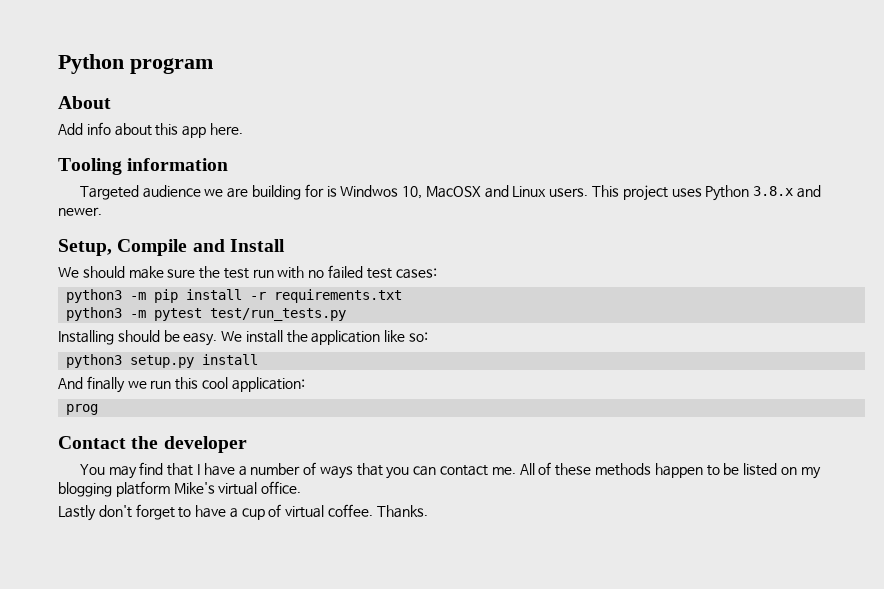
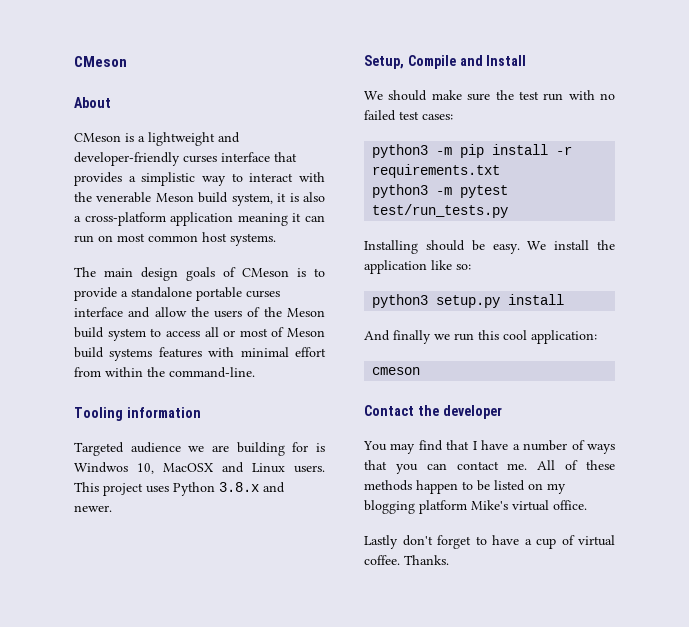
[58,54,213,74] Python program -> [74,56,127,67] CMeson
[58,122,243,138] Add info about this app here. -> [74,132,240,146] [74,152,297,166] [74,172,325,186] [74,192,325,206] [74,212,325,226] [74,232,276,246] [74,267,325,281] [74,287,280,301] [74,307,325,318] [74,327,325,341] [74,347,326,361] [74,367,255,378] CMeson is a lightweight and developer-friendly curses interface that provides a simplistic way to interact with the venerable Meson build system, it is also a cross-platform application meaning it can run on most common host systems. // The main design goals of CMeson is to provide a standalone portable curses interface and allow the users of the Meson build system to access all or most of Meson build systems features with minimal effort from within the command-line.
[66,404,99,415] prog -> [372,367,421,375] cmeson

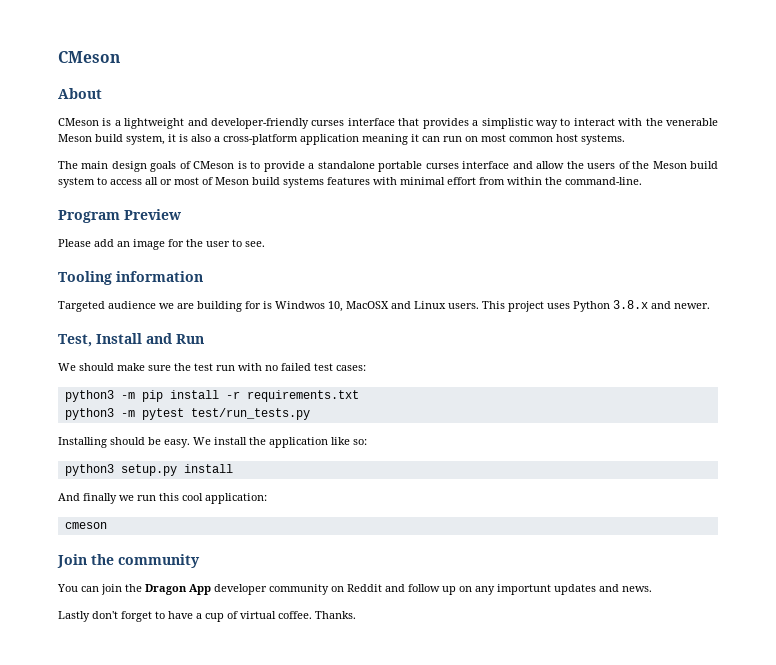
(255, 372) none -> [58,209,181,223] [58,239,265,250] // Program Preview // Please add an image for the user to see.
[364,55,527,69] Setup, Compile and Install -> [58,333,204,347] Test, Install and Run
[364,405,502,419] [363,440,615,454] [364,460,615,474] [364,480,566,494] [364,500,587,514] Contact the developer // You may find that I have a number of ways that you can contact me. All of these methods happen to be listed on my blogging platform Mike's virtual office. -> [57,554,200,568] [57,584,652,595] Join the community // You can join the Dragon App developer community on Reddit and follow up on any importunt updates and news.

